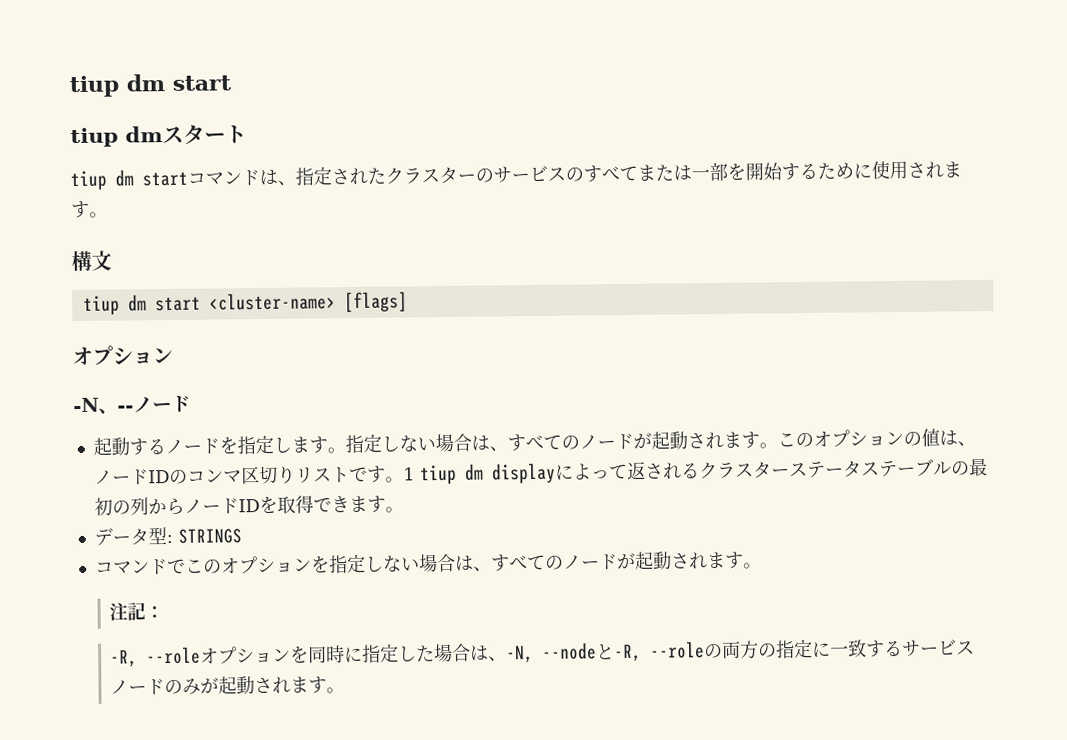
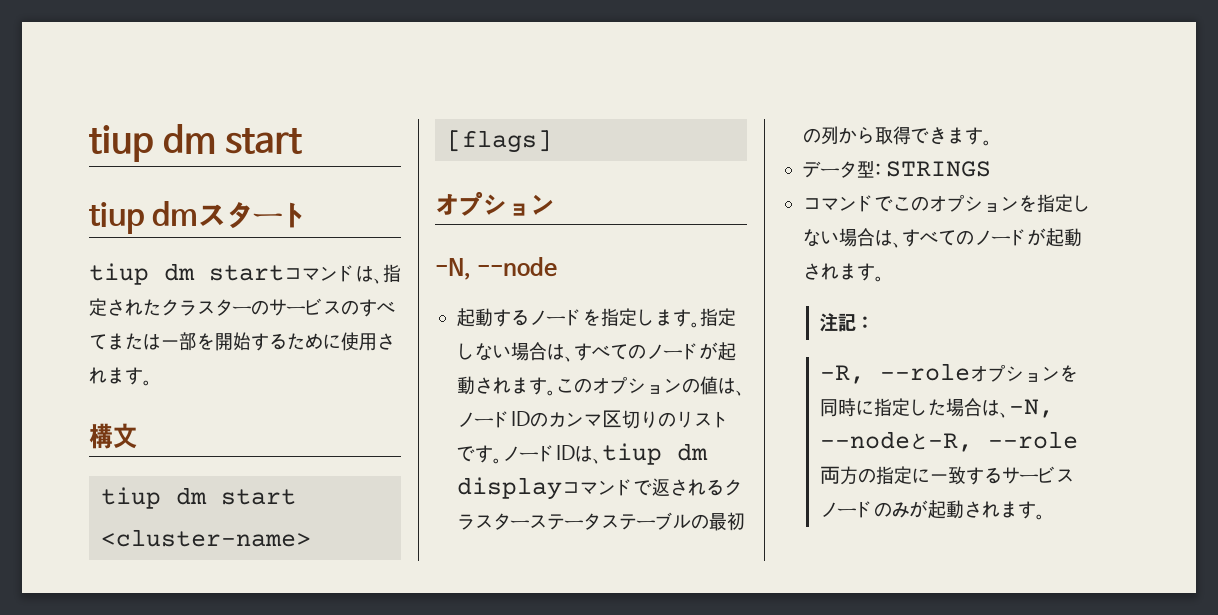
[73,395,191,414] -N、--ノード -> [435,257,558,280] -N, --node
[186,470,206,483] コ -> [548,412,566,427] カ
(296, 474) none -> [658,412,676,427] の
[402,467,415,481] 1 -> [502,445,602,464] ノードIDは、
[554,463,628,480] によって -> [562,479,652,496] コマンドで
[183,495,278,515] ノードIDを -> (875, 135) none
[704,643,724,659] の -> (1079, 440) none

